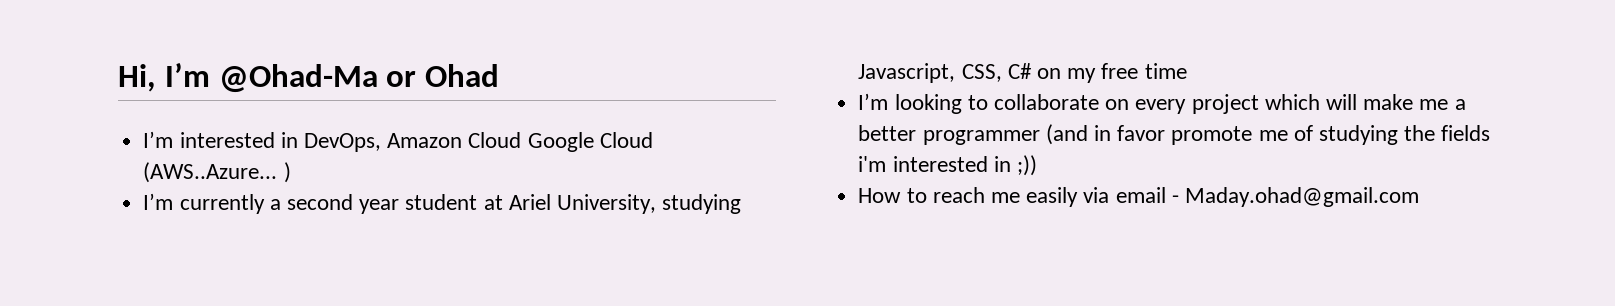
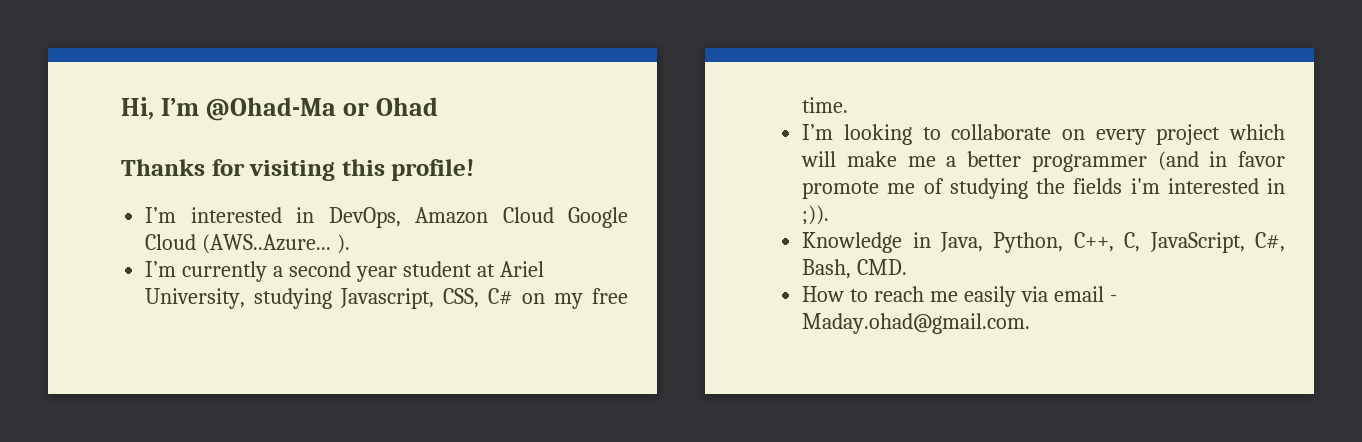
(500, 75) none -> [121,159,475,181] // Thanks for visiting this profile!
[283,162,291,183] ) -> [337,234,351,254] ).
[1144,63,1187,79] time -> [802,97,849,113] time.
[1016,155,1037,176] ;)) -> [802,205,830,225] [802,232,1285,253] [802,259,908,279] ;)). // Knowledge in Java, Python, C++, C, JavaScript, C#, Bash, CMD.
[1184,187,1419,207] Maday.ohad@gmail.com -> [802,313,1031,334] Maday.ohad@gmail.com.

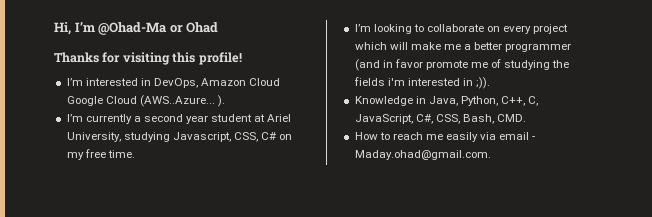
(1285, 242) none -> [435,114,460,124] CSS,

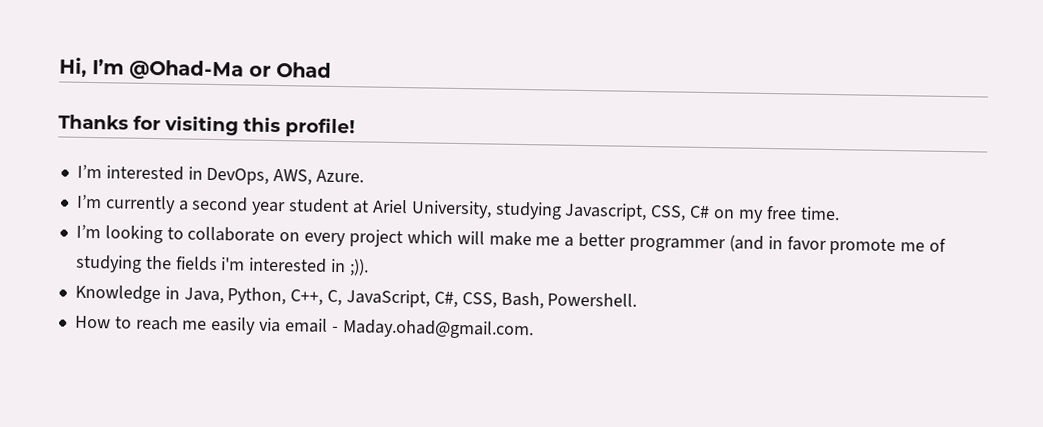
[201,78,281,86] [66,95,225,107] Amazon Cloud Google Cloud (AWS..Azure... ). -> [273,168,365,186] AWS, Azure.
[497,114,527,122] CMD. -> [547,292,638,307] Powershell.

